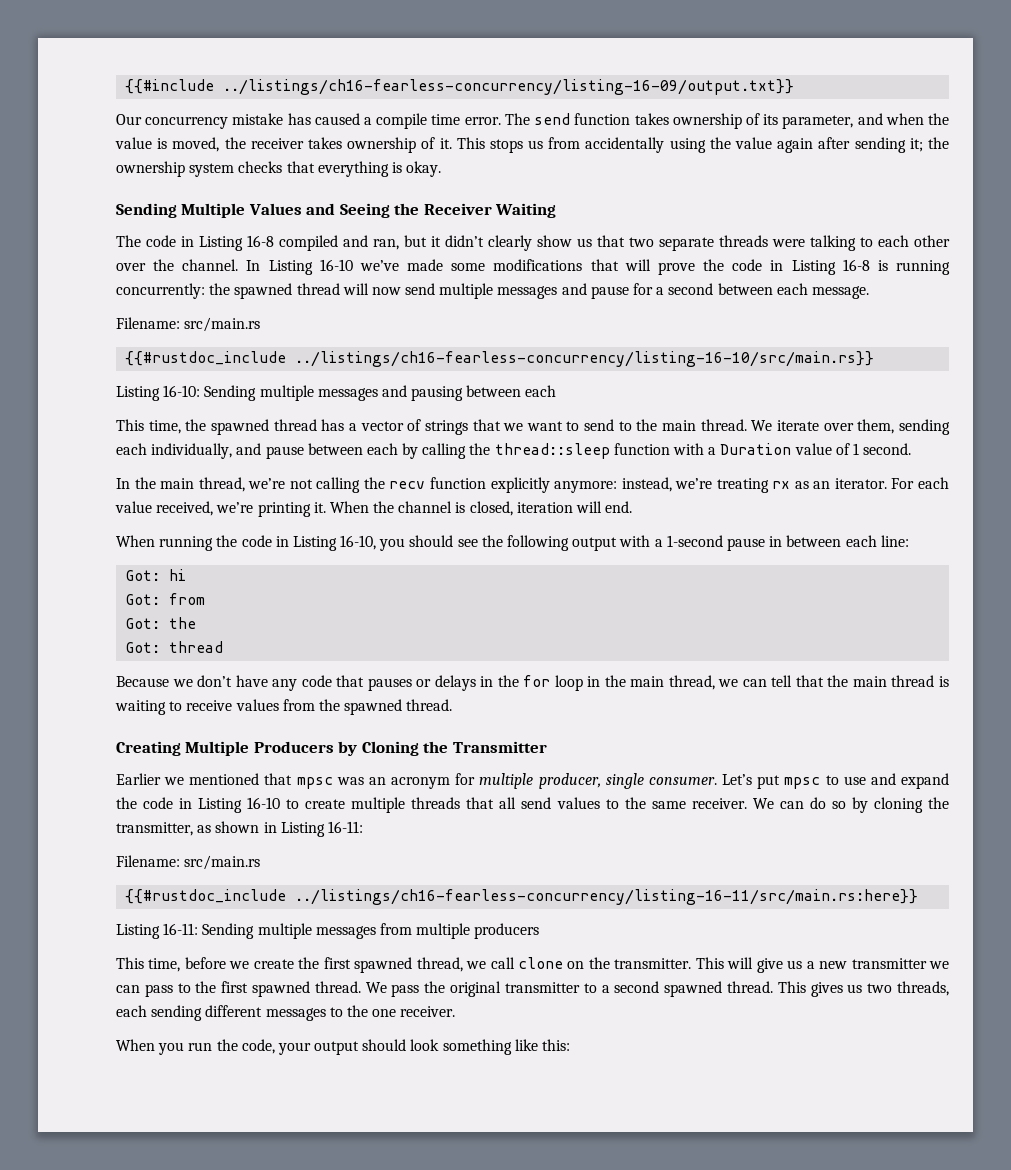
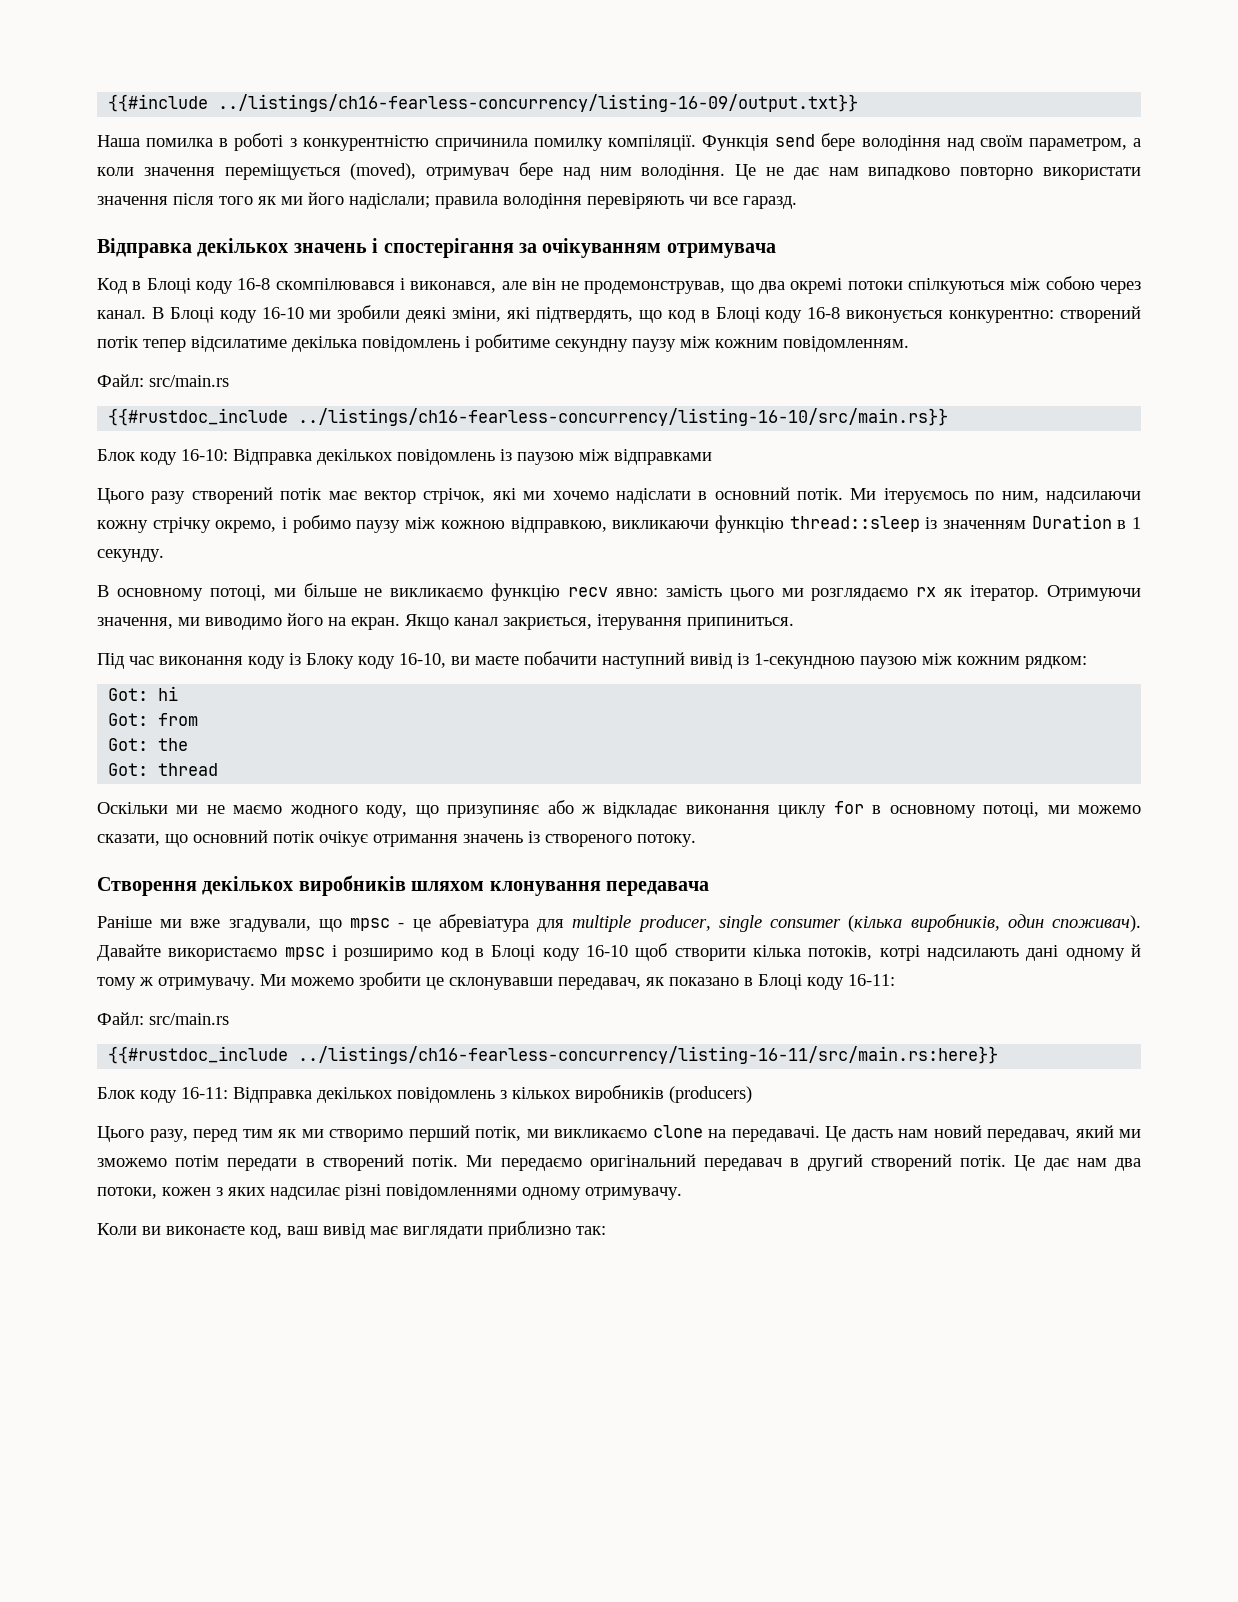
[116,113,950,129] [115,137,949,153] [116,161,442,177] [116,203,557,218] [116,235,950,251] [116,259,950,275] [116,283,869,299] [116,317,261,332] [125,351,875,367] [116,385,557,401] [116,419,951,435] [116,443,912,459] [116,477,949,493] [115,501,633,517] [116,535,909,551] Our concurrency mistake has caused a compile time error. The send function takes ownership of its parameter, and when the value is moved, the receiver takes ownership of it. This stops us from accidentally using the value again after sending it; the ownership system checks that everything is okay. // Sending Multiple Values and Seeing the Receiver Waiting // The code in Listing 16-8 compiled and ran, but it didn’t clearly show us that two separate threads were talking to each other over the channel. In Listing 16-10 we’ve made some modifications that will prove the code in Listing 16-8 is running concurrently: the spawned thread will now send multiple messages and pause for a second between each message. // Filename: src/main.rs // {{#rustdoc_include ../listings/ch16-fearless-concurrency/listing-16-10/src/main.rs}} // Listing 16-10: Sending multiple messages and pausing between each // This time, the spawned thread has a vector of strings that we want to send to the main thread. We iterate over them, sending each individually, and pause between each by calling the thread::sleep function with a Duration value of 1 second. // In the main thread, we’re not calling the recv function explicitly anymore: instead, we’re treating rx as an iterator. For each value received, we’re printing it. When the channel is closed, iteration will end. // When running the code in Listing 16-10, you should see the following output with a 1-second pause in between each line: -> [97,133,1141,151] [97,162,1141,180] [97,192,797,209] [97,238,776,258] [97,276,1141,294] [97,305,1142,323] [97,334,909,352] [97,374,229,387] [108,408,949,426] [97,449,712,465] [97,487,1142,504] [97,514,1141,533] [97,549,164,562] [97,583,1141,601] [97,613,794,630] [97,651,1087,669] Наша помилка в роботі з конкурентністю спричинила помилку компіляції. Функція send бере володіння над своїм параметром, а коли значення переміщується (moved), отримувач бере над ним володіння. Це не дає нам випадково повторно використати значення після того як ми його надіслали; правила володіння перевіряють чи все гаразд. // Відправка декількох значень і спостерігання за очікуванням отримувача // Код в Блоці коду 16-8 скомпілювався і виконався, але він не продемонстрував, що два окремі потоки спілкуються між собою через канал. В Блоці коду 16-10 ми зробили деякі зміни, які підтвердять, що код в Блоці коду 16-8 виконується конкурентно: створений потік тепер відсилатиме декілька повідомлень і робитиме секундну паузу між кожним повідомленням. // Файл: src/main.rs // {{#rustdoc_include ../listings/ch16-fearless-concurrency/listing-16-10/src/main.rs}} // Блок коду 16-10: Відправка декількох повідомлень із паузою між відправками // Цього разу створений потік має вектор стрічок, які ми хочемо надіслати в основний потік. Ми ітеруємось по ним, надсилаючи кожну стрічку окремо, і робимо паузу між кожною відправкою, викликаючи функцію thread::sleep із значенням Duration в 1 секунду. // В основному потоці, ми більше не викликаємо функцію recv явно: замість цього ми розглядаємо rx як ітератор. Отримуючи значення, ми виводимо його на екран. Якщо канал закриється, ітерування припиниться. // Під час виконання коду із Блоку коду 16-10, ви маєте побачити наступний вивід із 1-секундною паузою між кожним рядком:
[116,675,949,691] [115,699,453,715] [116,741,547,756] [116,773,949,789] [116,797,949,813] [116,821,325,837] Because we don’t have any code that pauses or delays in the for loop in the main thread, we can tell that the main thread is waiting to receive values from the spawned thread. // Creating Multiple Producers by Cloning the Transmitter // Earlier we mentioned that mpsc was an acronym for multiple producer, single consumer. Let’s put mpsc to use and expand the code in Listing 16-10 to create multiple threads that all send values to the same receiver. We can do so by cloning the transmitter, as shown in Listing -> [97,800,1142,818] [97,830,696,847] [97,875,709,896] [97,914,1142,932] [97,943,1142,961] [97,972,844,990] Оскільки ми не маємо жодного коду, що призупиняє або ж відкладає виконання циклу for в основному потоці, ми можемо сказати, що основний потік очікує отримання значень із створеного потоку. // Створення декількох виробників шляхом клонування передавача // Раніше ми вже згадували, що mpsc - це абревіатура для multiple producer, single consumer (кілька виробників, один споживач). Давайте використаємо mpsc і розширимо код в Блоці коду 16-10 щоб створити кілька потоків, котрі надсилають дані одному й тому ж отримувачу. Ми можемо зробити це склонувавши передавач, як показано в Блоці коду
[116,855,180,867] Filename: -> [97,1012,144,1025] Файл:
[116,923,540,939] [116,957,950,973] [116,981,950,997] [116,1005,456,1021] [116,1039,571,1055] Listing 16-11: Sending multiple messages from multiple producers // This time, before we create the first spawned thread, we call clone on the transmitter. This will give us a new transmitter we can pass to the first spawned thread. We pass the original transmitter to a second spawned thread. This gives us two threads, each sending different messages to the one receiver. // When you run the code, your output should look something like this: -> [97,1085,752,1103] [97,1125,1141,1142] [97,1154,1142,1171] [97,1184,682,1200] [97,1221,606,1239] Блок коду 16-11: Відправка декількох повідомлень з кількох виробників (producers) // Цього разу, перед тим як ми створимо перший потік, ми викликаємо clone на передавачі. Це дасть нам новий передавач, який ми зможемо потім передати в створений потік. Ми передаємо оригінальний передавач в другий створений потік. Це дає нам два потоки, кожен з яких надсилає різні повідомленнями одному отримувачу. // Коли ви виконаєте код, ваш вивід має виглядати приблизно так:

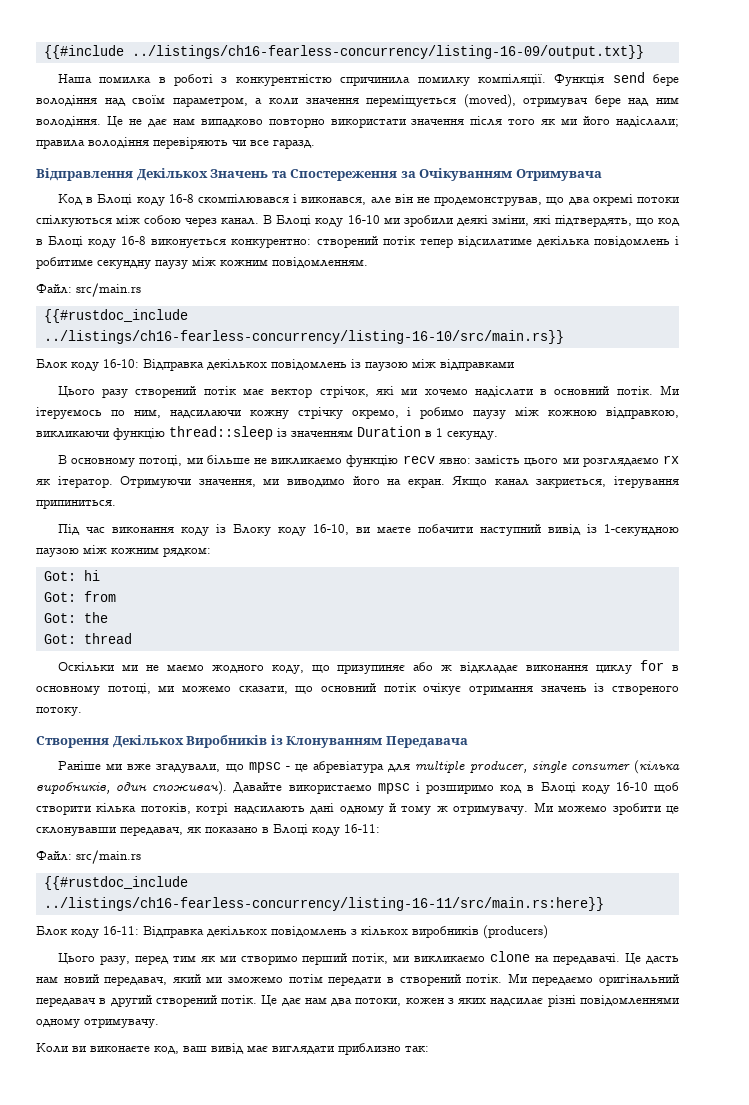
[97,238,776,258] Відправка декількох значень і спостерігання за очікуванням отримувача -> [36,168,602,181] Відправлення Декількох Значень та Спостереження за Очікуванням Отримувача
[202,875,709,896] декількох виробників шляхом клонування передавача -> [112,735,468,748] Декількох Виробників із Клонуванням Передавача

